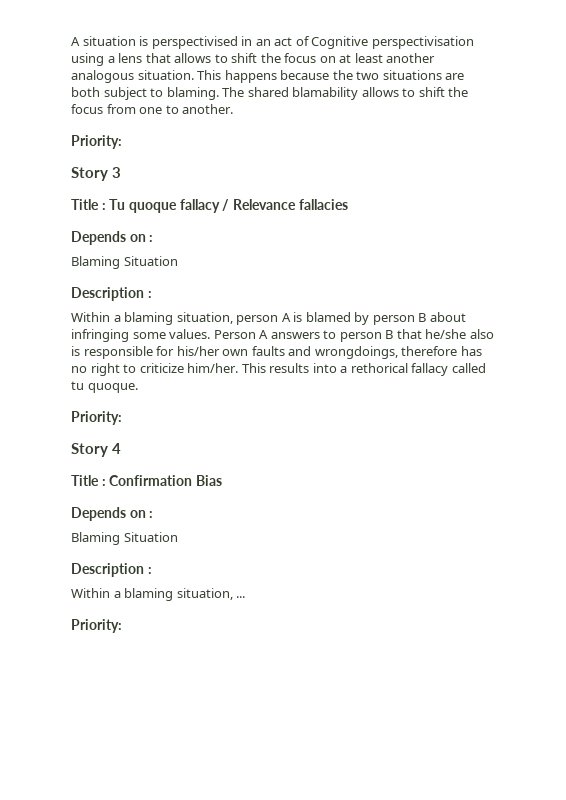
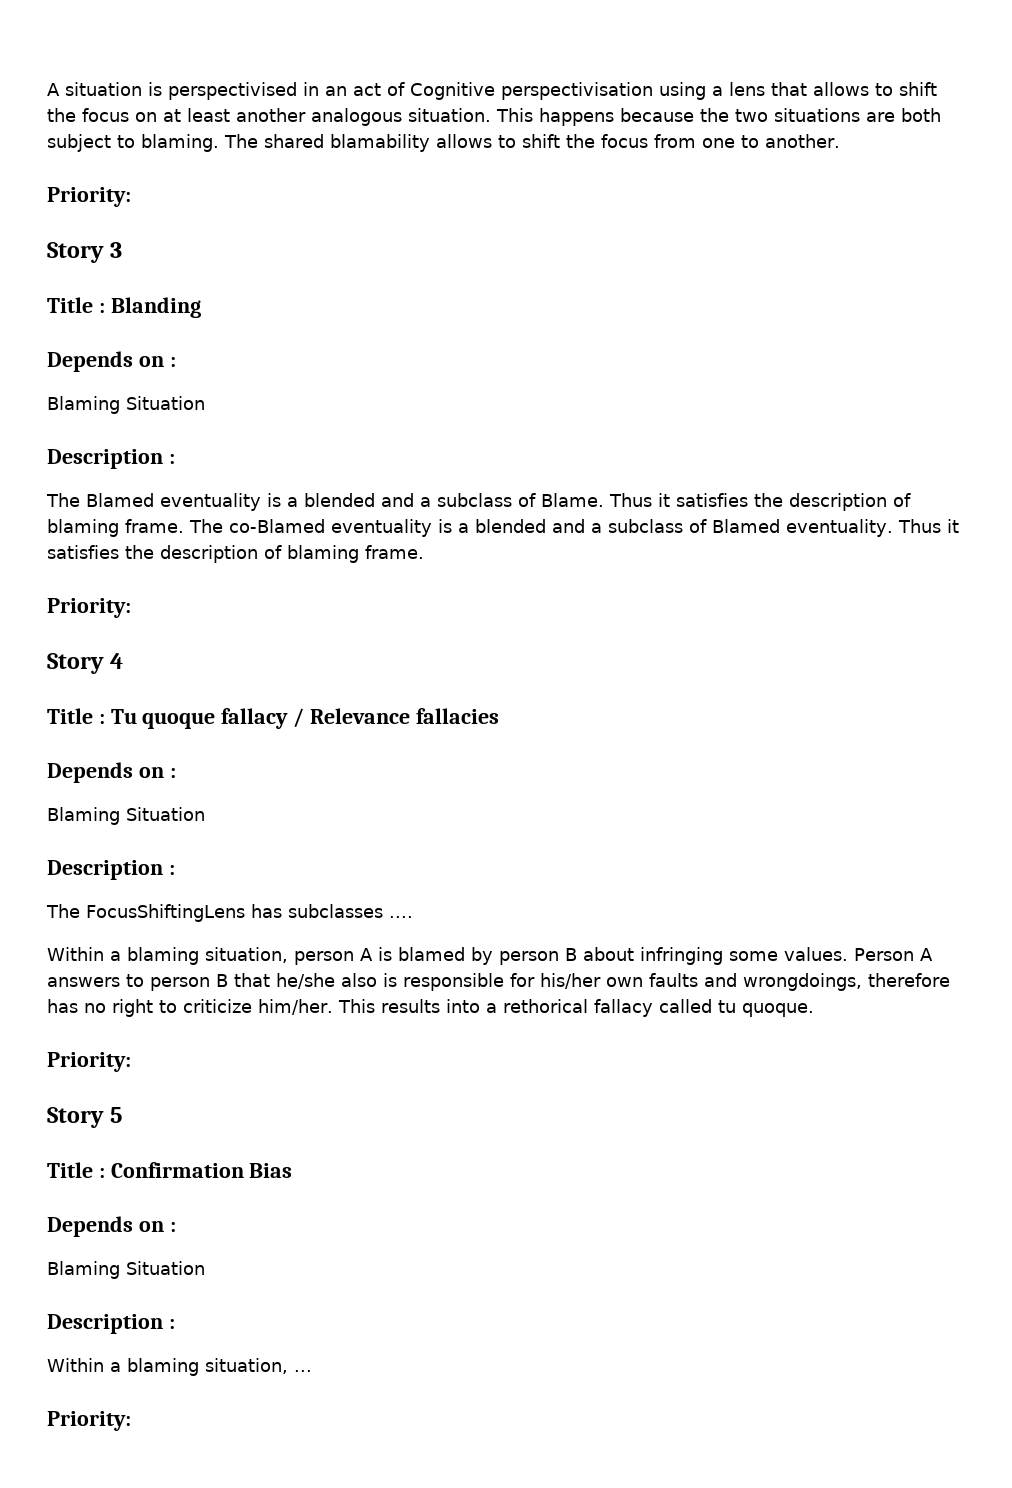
(121, 172) none -> [47,297,201,318] [47,351,176,372] [47,396,205,414] [47,449,175,469] [46,493,911,511] [47,519,959,537] [47,545,424,563] [47,598,131,618] [47,653,124,674] // Title : Blanding // Depends on : // Blaming Situation // Description : // The Blamed eventuality is a blended and a subclass of Blame. Thus it satisfies the description of blaming frame. The co-Blamed eventuality is a blended and a subclass of Blamed eventuality. Thus it satisfies the description of blaming frame. // Priority: // Story 4
(152, 294) none -> [46,904,413,922] // The FocusShiftingLens has subclasses ....
[112,443,121,454] 4 -> [110,1107,123,1123] 5

